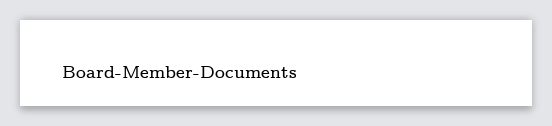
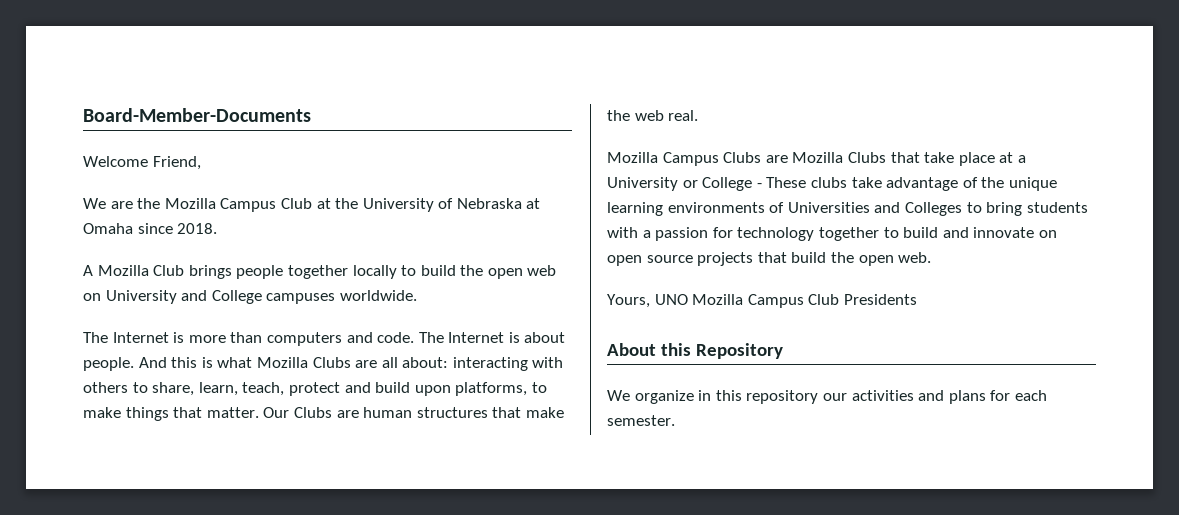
(297, 72) none -> [83,156,201,170] [83,198,541,212] [83,223,218,234] [83,265,557,279] [83,290,417,304] [83,332,566,346] [83,357,564,371] [83,382,547,396] [83,407,564,421] [607,110,699,121] [607,152,1026,166] [607,177,1057,191] [607,202,1088,216] [607,227,1057,241] [607,252,932,266] [607,294,917,308] [607,343,783,359] [607,390,1047,404] [607,415,675,426] // Welcome Friend, // We are the Mozilla Campus Club at the University of Nebraska at Omaha since 2018. // A Mozilla Club brings people together locally to build the open web on University and College campuses worldwide. // The Internet is more than computers and code. The Internet is about people. And this is what Mozilla Clubs are all about: interacting with others to share, learn, teach, protect and build upon platforms, to make things that matter. Our Clubs are human structures that make the web real. // Mozilla Campus Clubs are Mozilla Clubs that take place at a University or College - These clubs take advantage of the unique learning environments of Universities and Colleges to bring students with a passion for technology together to build and innovate on open source projects that build the open web. // Yours, UNO Mozilla Campus Club Presidents // About this Repository // We organize in this repository our activities and plans for each semester.

